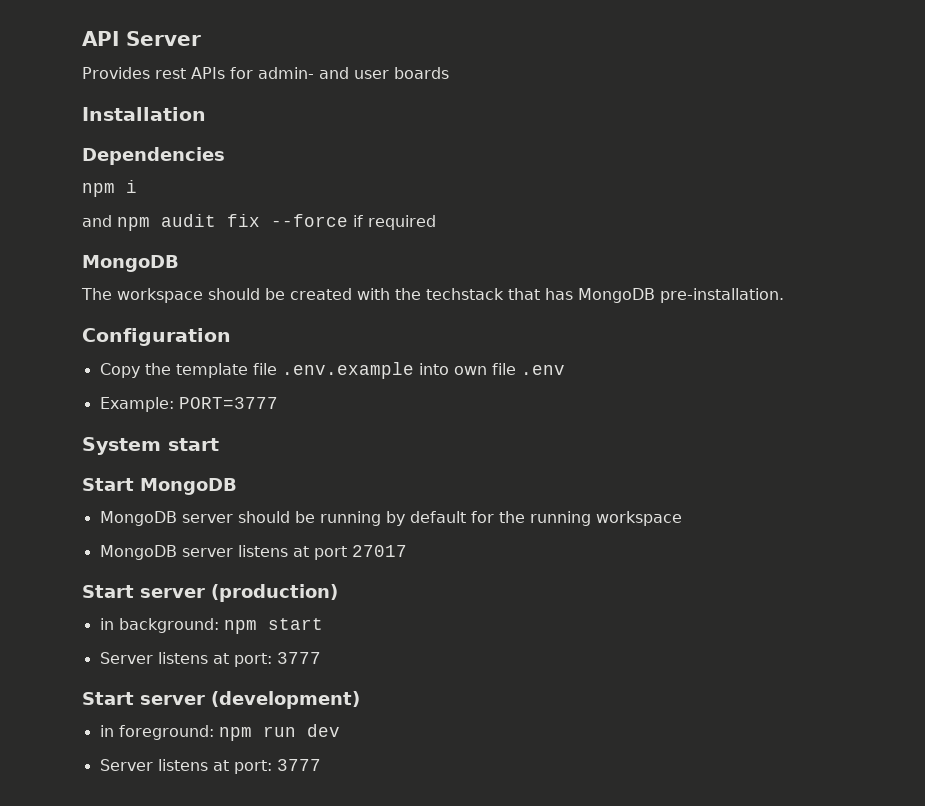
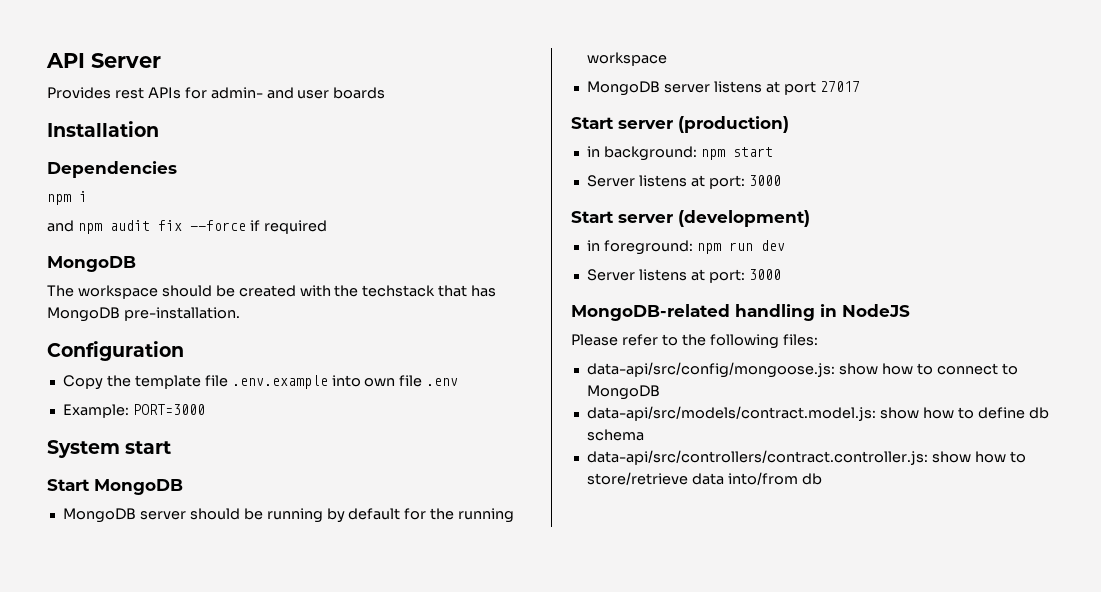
[178,397,278,409] PORT=3777 -> [132,404,205,415] PORT=3000
[276,652,321,664] 3777 -> [748,175,781,186] 3000
[276,759,321,771] 3777 -> [748,269,781,280] [571,304,910,321] [571,334,818,349] [586,362,1018,378] [586,385,660,400] [586,406,1049,421] [586,429,644,441] [586,450,1026,465] [586,472,822,485] 3000 // MongoDB-related handling in NodeJS // Please refer to the following files: // data-api/src/config/mongoose.js: show how to connect to MongoDB // data-api/src/models/contract.model.js: show how to define db schema // data-api/src/controllers/contract.controller.js: show how to store/retrieve data into/from db

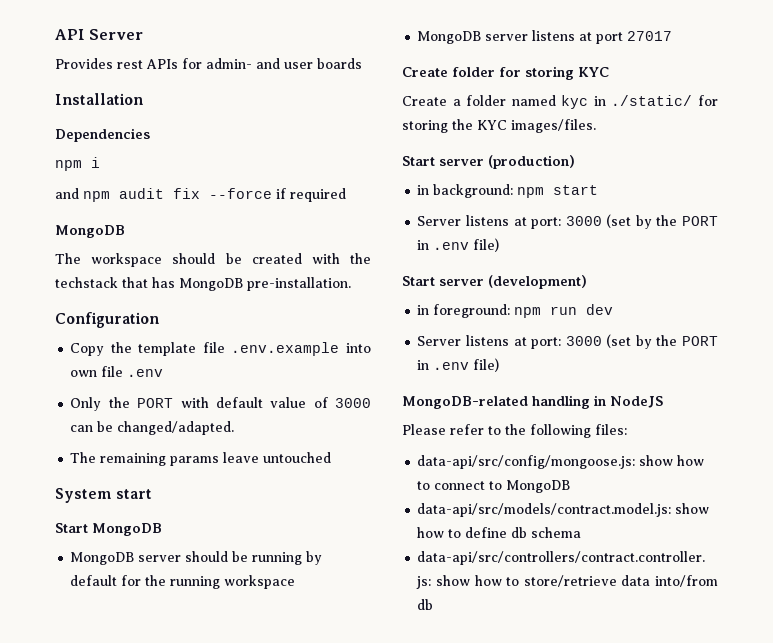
[62,404,205,418] Example: PORT=3000 -> [70,397,371,411] [70,421,235,435] [70,452,332,466] Only the PORT with default value of 3000 can be changed/adapted. // The remaining params leave untouched
(860, 86) none -> [402,66,609,80] [402,95,718,109] [402,119,596,133] // Create folder for storing KYC // Create a folder named kyc in ./static/ for storing the KYC images/files.
(781, 180) none -> [606,214,718,229] [417,238,500,252] (set by the PORT in .env file)
(781, 274) none -> [606,334,718,349] [417,358,500,372] (set by the PORT in .env file)

